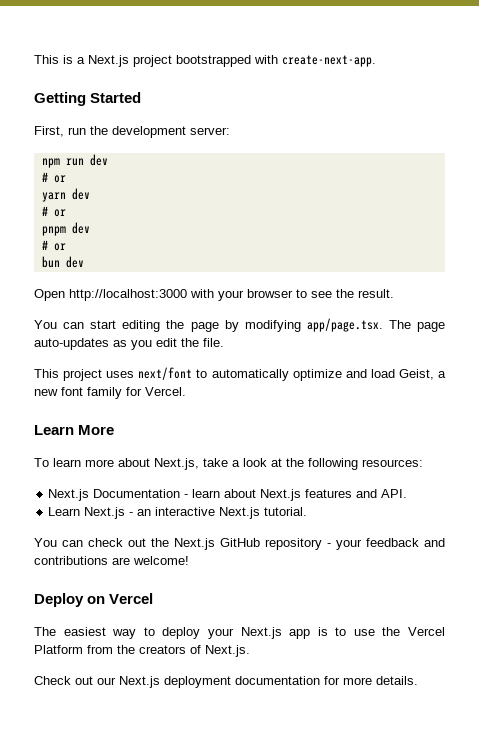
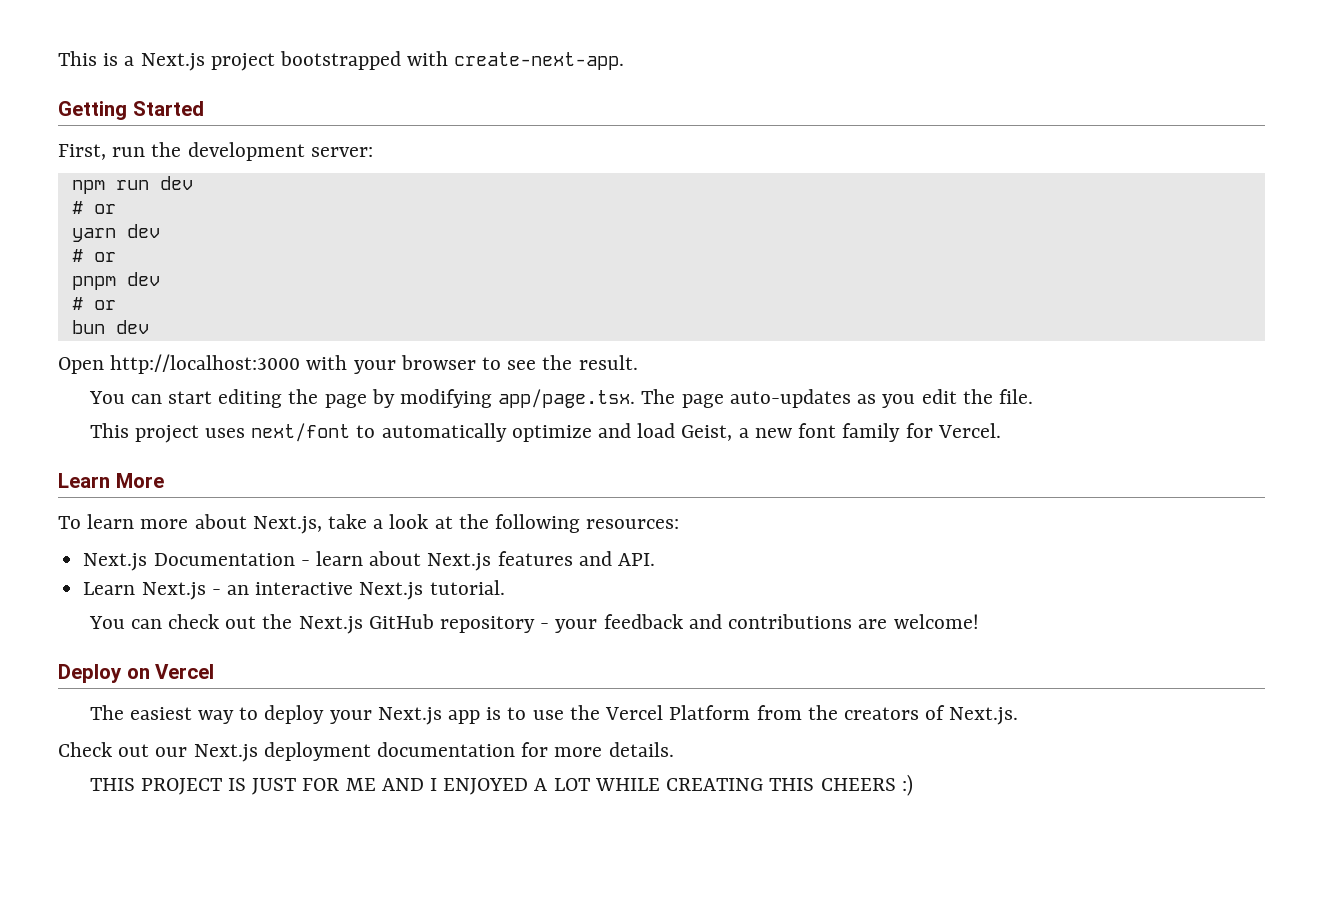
(418, 680) none -> [89,774,913,796] // THIS PROJECT IS JUST FOR ME AND I ENJOYED A LOT WHILE CREATING THIS CHEERS :)

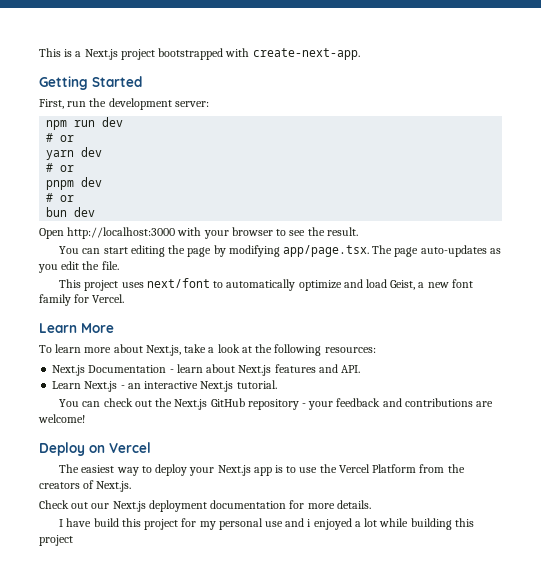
[89,774,913,796] THIS PROJECT IS JUST FOR ME AND I ENJOYED A LOT WHILE CREATING THIS CHEERS :) -> [59,518,474,530] [39,535,73,546] I have build this project for my personal use and i enjoyed a lot while building this project

